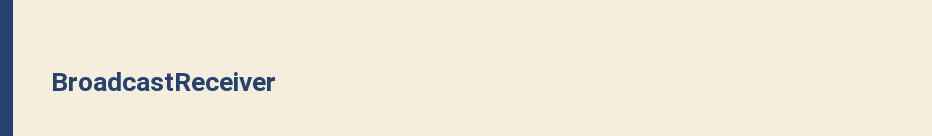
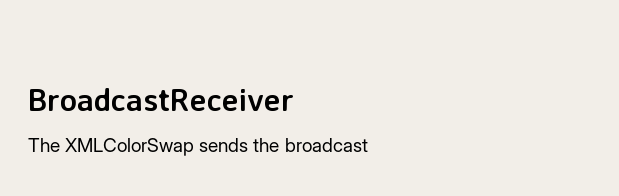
(276, 81) none -> [28,138,368,156] // The XMLColorSwap sends the broadcast

